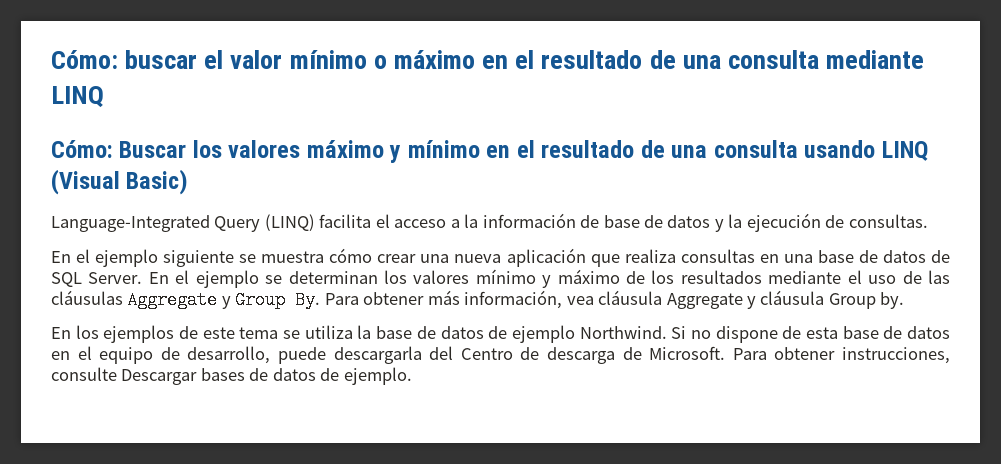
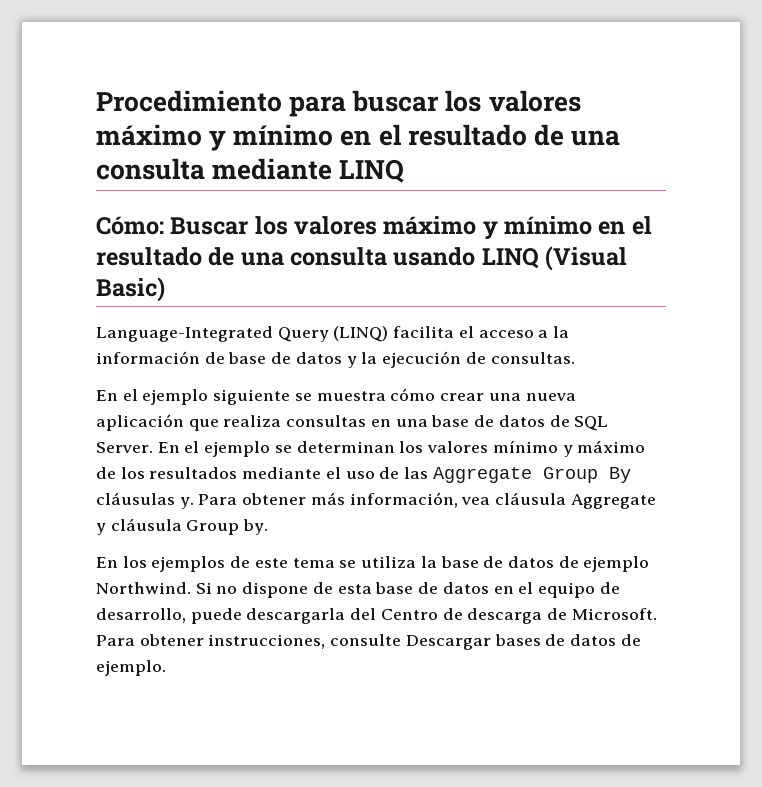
[51,50,475,69] Cómo: buscar el valor mínimo o máximo -> [96,90,581,117] [96,124,334,151] Procedimiento para buscar los valores máximo y mínimo
[51,290,321,309] cláusulas Aggregate y Group By. -> [432,467,631,483] [96,492,194,509] Aggregate Group By cláusulas y.

